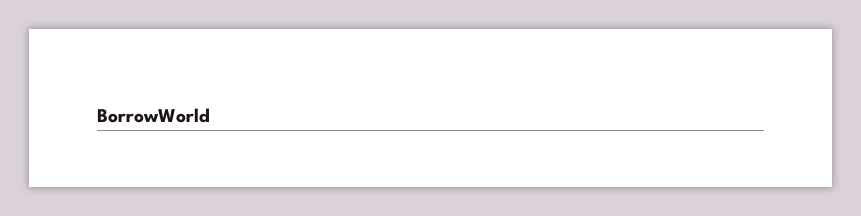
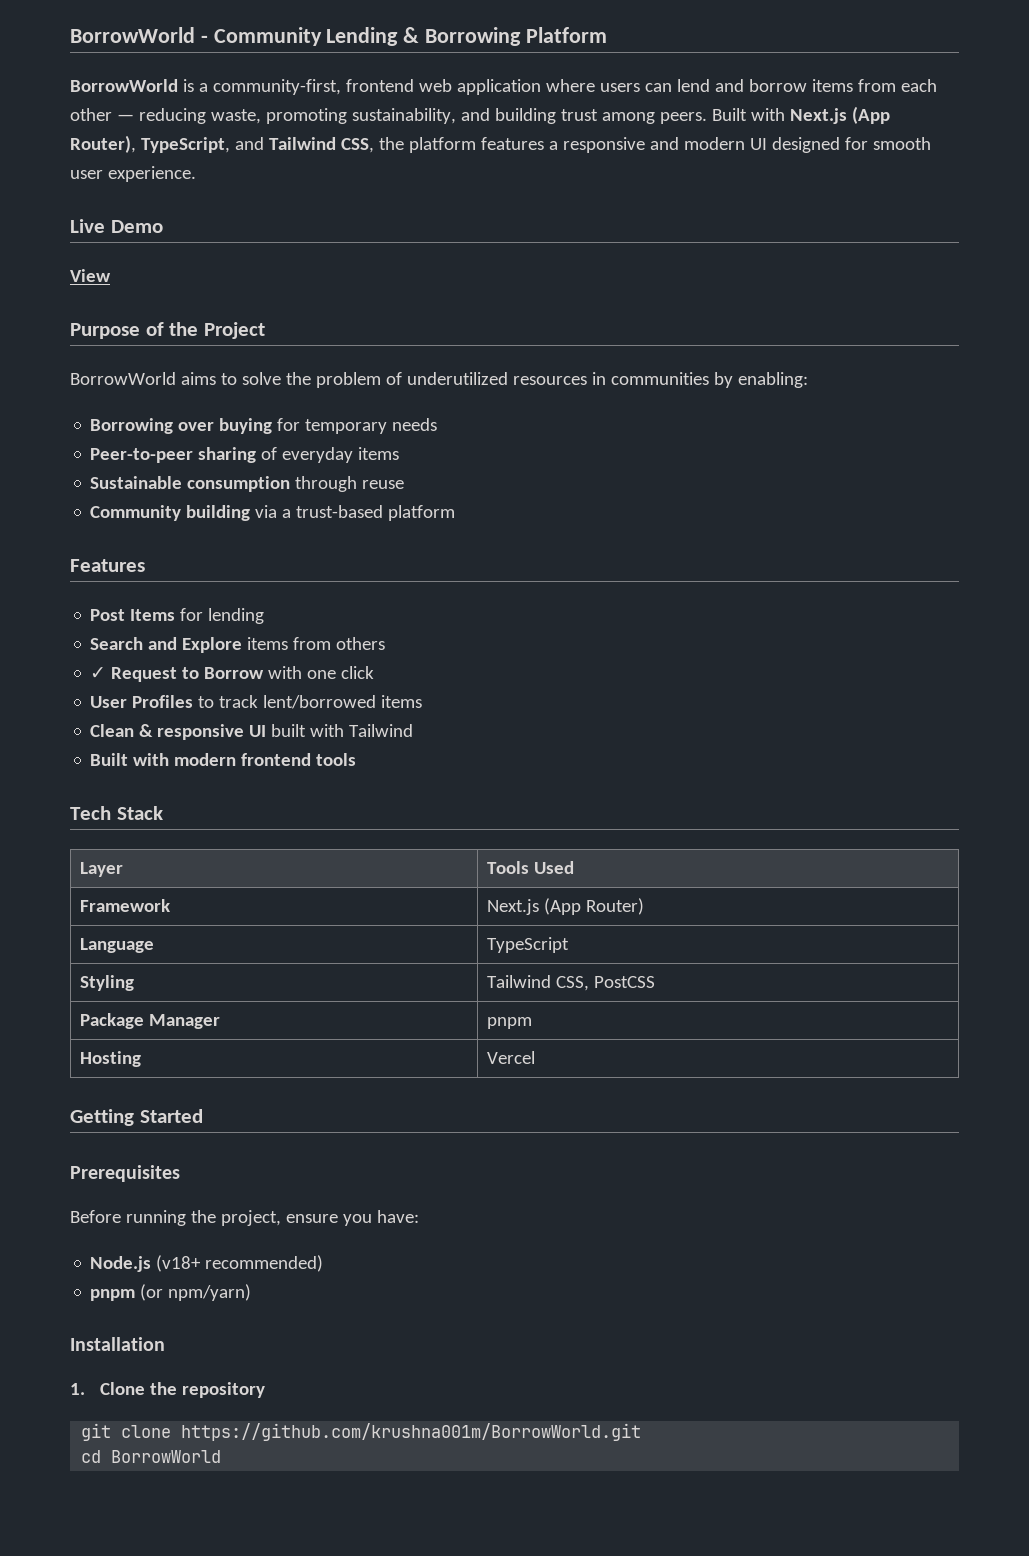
[97,108,210,123] BorrowWorld -> [70,27,607,46] [70,79,937,95] [70,106,890,124] [70,135,931,153] [70,166,196,182] [70,219,163,233] [70,269,111,282] [70,322,265,339] [70,372,808,388] [90,418,438,434] [90,447,400,463] [90,476,405,492] [90,505,456,521] [70,559,145,572] [90,608,265,624] [90,637,386,653] [90,666,375,682] [90,695,423,709] [90,724,414,740] [90,753,357,766] [70,806,163,820] [79,862,123,877] [486,861,574,874] [79,899,170,912] [486,898,644,915] [79,938,154,953] [486,937,569,953] [79,975,134,991] [486,975,655,991] [79,1013,220,1029] [486,1017,532,1029] [79,1051,141,1067] [486,1051,535,1064] [70,1109,203,1126] [70,1165,180,1182] [70,1210,419,1226] [90,1255,324,1272] [90,1284,252,1301] [70,1337,165,1351] [70,1382,266,1398] [81,1423,642,1441] [81,1450,222,1463] BorrowWorld - Community Lending & Borrowing Platform // BorrowWorld is a community-first, frontend web application where users can lend and borrow items from each other — reducing waste, promoting sustainability, and building trust among peers. Built with Next.js (App Router), TypeScript, and Tailwind CSS, the platform features a responsive and modern UI designed for smooth user experience. // Live Demo // View // Purpose of the Project // BorrowWorld aims to solve the problem of underutilized resources in communities by enabling: // Borrowing over buying for temporary needs // Peer-to-peer sharing of everyday items // Sustainable consumption through reuse // Community building via a trust-based platform // Features // Post Items for lending // Search and Explore items from others // ✓ Request to Borrow with one click // User Profiles to track lent/borrowed items // Clean & responsive UI built with Tailwind // Built with modern frontend tools // Tech Stack // Layer | Tools Used // Framework | Next.js (App Router) // Language | TypeScript // Styling | Tailwind CSS, PostCSS // Package Manager | pnpm // Hosting | Vercel // Getting Started // Prerequisites // Before running the project, ensure you have: // Node.js (v18+ recommended) // pnpm (or npm/yarn) // Installation // 1. Clone the repository // git clone https://github.com/krushna001m/BorrowWorld.git // cd BorrowWorld

